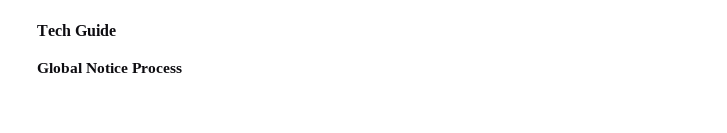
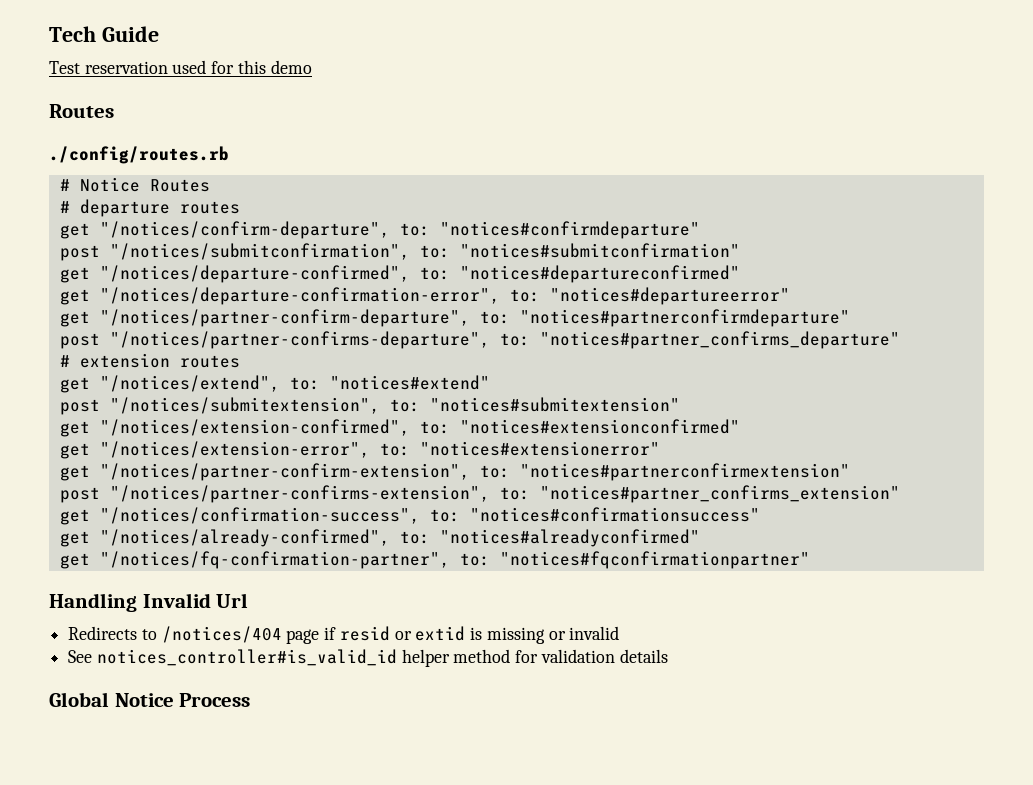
(117, 30) none -> [49,60,312,74] [49,104,114,118] [49,146,229,164] [59,177,210,192] [59,199,240,217] [59,221,700,239] [59,243,740,261] [59,265,740,283] [59,287,790,305] [59,309,850,327] [59,331,900,349] [59,353,240,368] [59,375,490,393] [59,397,680,415] [59,419,740,437] [59,441,660,459] [59,463,850,481] [59,485,900,503] [59,507,760,525] [59,529,700,547] [59,551,810,569] [49,593,249,612] [68,626,620,644] [68,649,668,667] // Test reservation used for this demo // Routes // ./config/routes.rb // # Notice Routes // # departure routes // get "/notices/confirm-departure", to: "notices#confirmdeparture" // post "/notices/submitconfirmation", to: "notices#submitconfirmation" // get "/notices/departure-confirmed", to: "notices#departureconfirmed" // get "/notices/departure-confirmation-error", to: "notices#departureerror" // get "/notices/partner-confirm-departure", to: "notices#partnerconfirmdeparture" // post "/notices/partner-confirms-departure", to: "notices#partner_confirms_departure" // # extension routes // get "/notices/extend", to: "notices#extend" // post "/notices/submitextension", to: "notices#submitextension" // get "/notices/extension-confirmed", to: "notices#extensionconfirmed" // get "/notices/extension-error", to: "notices#extensionerror" // get "/notices/partner-confirm-extension", to: "notices#partnerconfirmextension" // post "/notices/partner-confirms-extension", to: "notices#partner_confirms_extension" // get "/notices/confirmation-success", to: "notices#confirmationsuccess" // get "/notices/already-confirmed", to: "notices#alreadyconfirmed" // get "/notices/fq-confirmation-partner", to: "notices#fqconfirmationpartner" // Handling Invalid Url // Redirects to /notices/404 page if resid or extid is missing or invalid // See notices_controller#is_valid_id helper method for validation details

